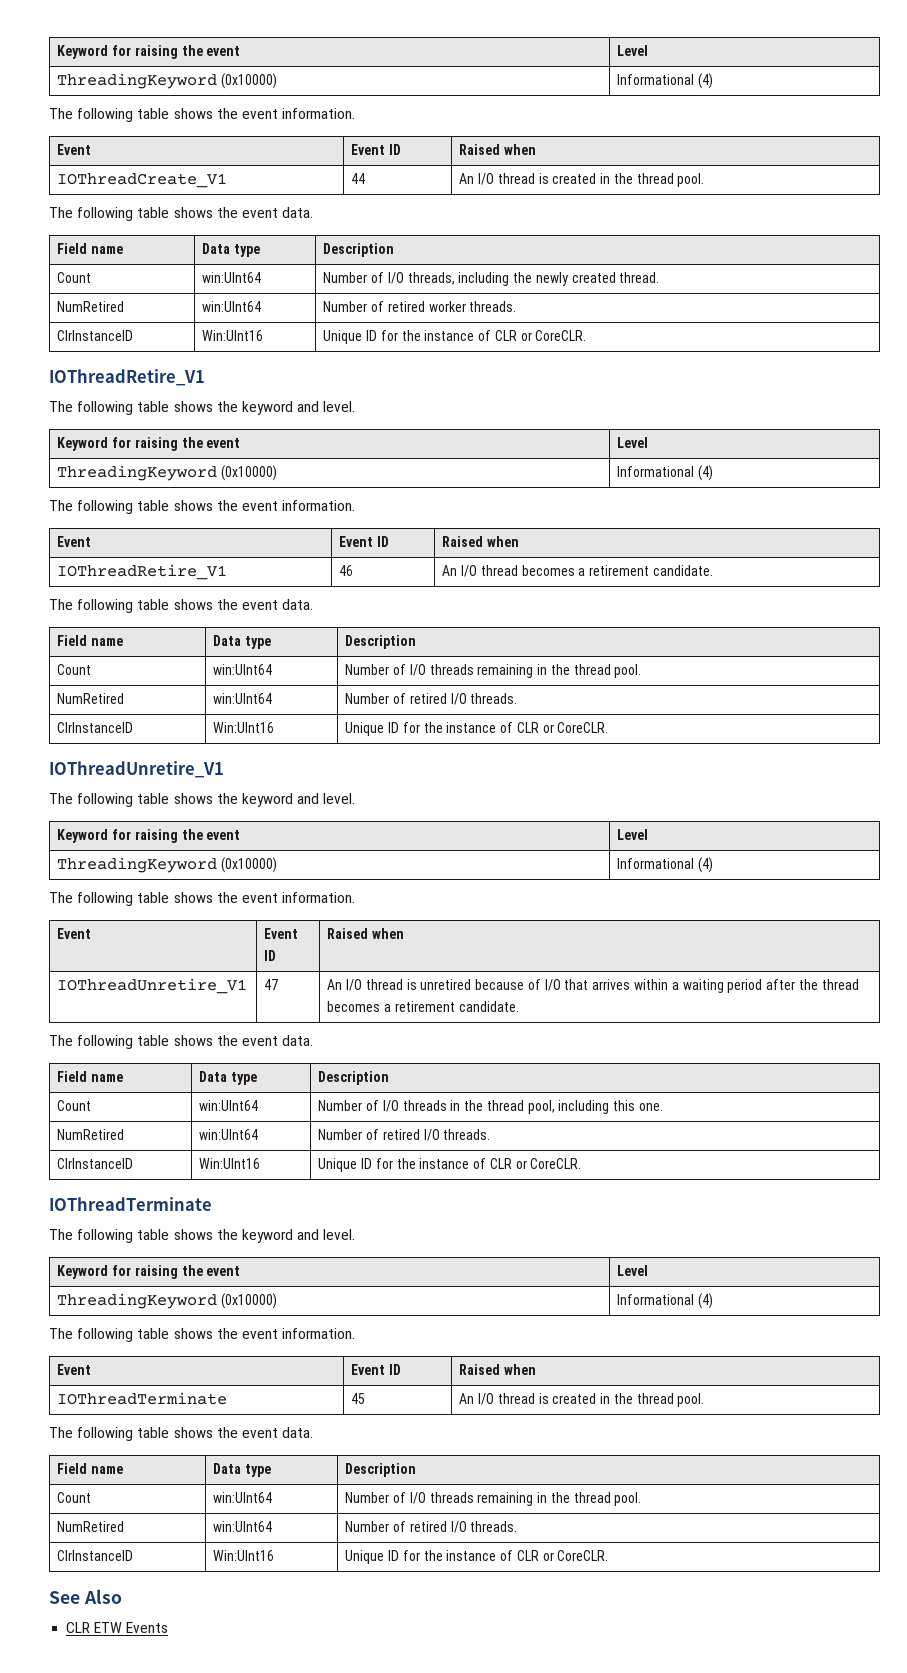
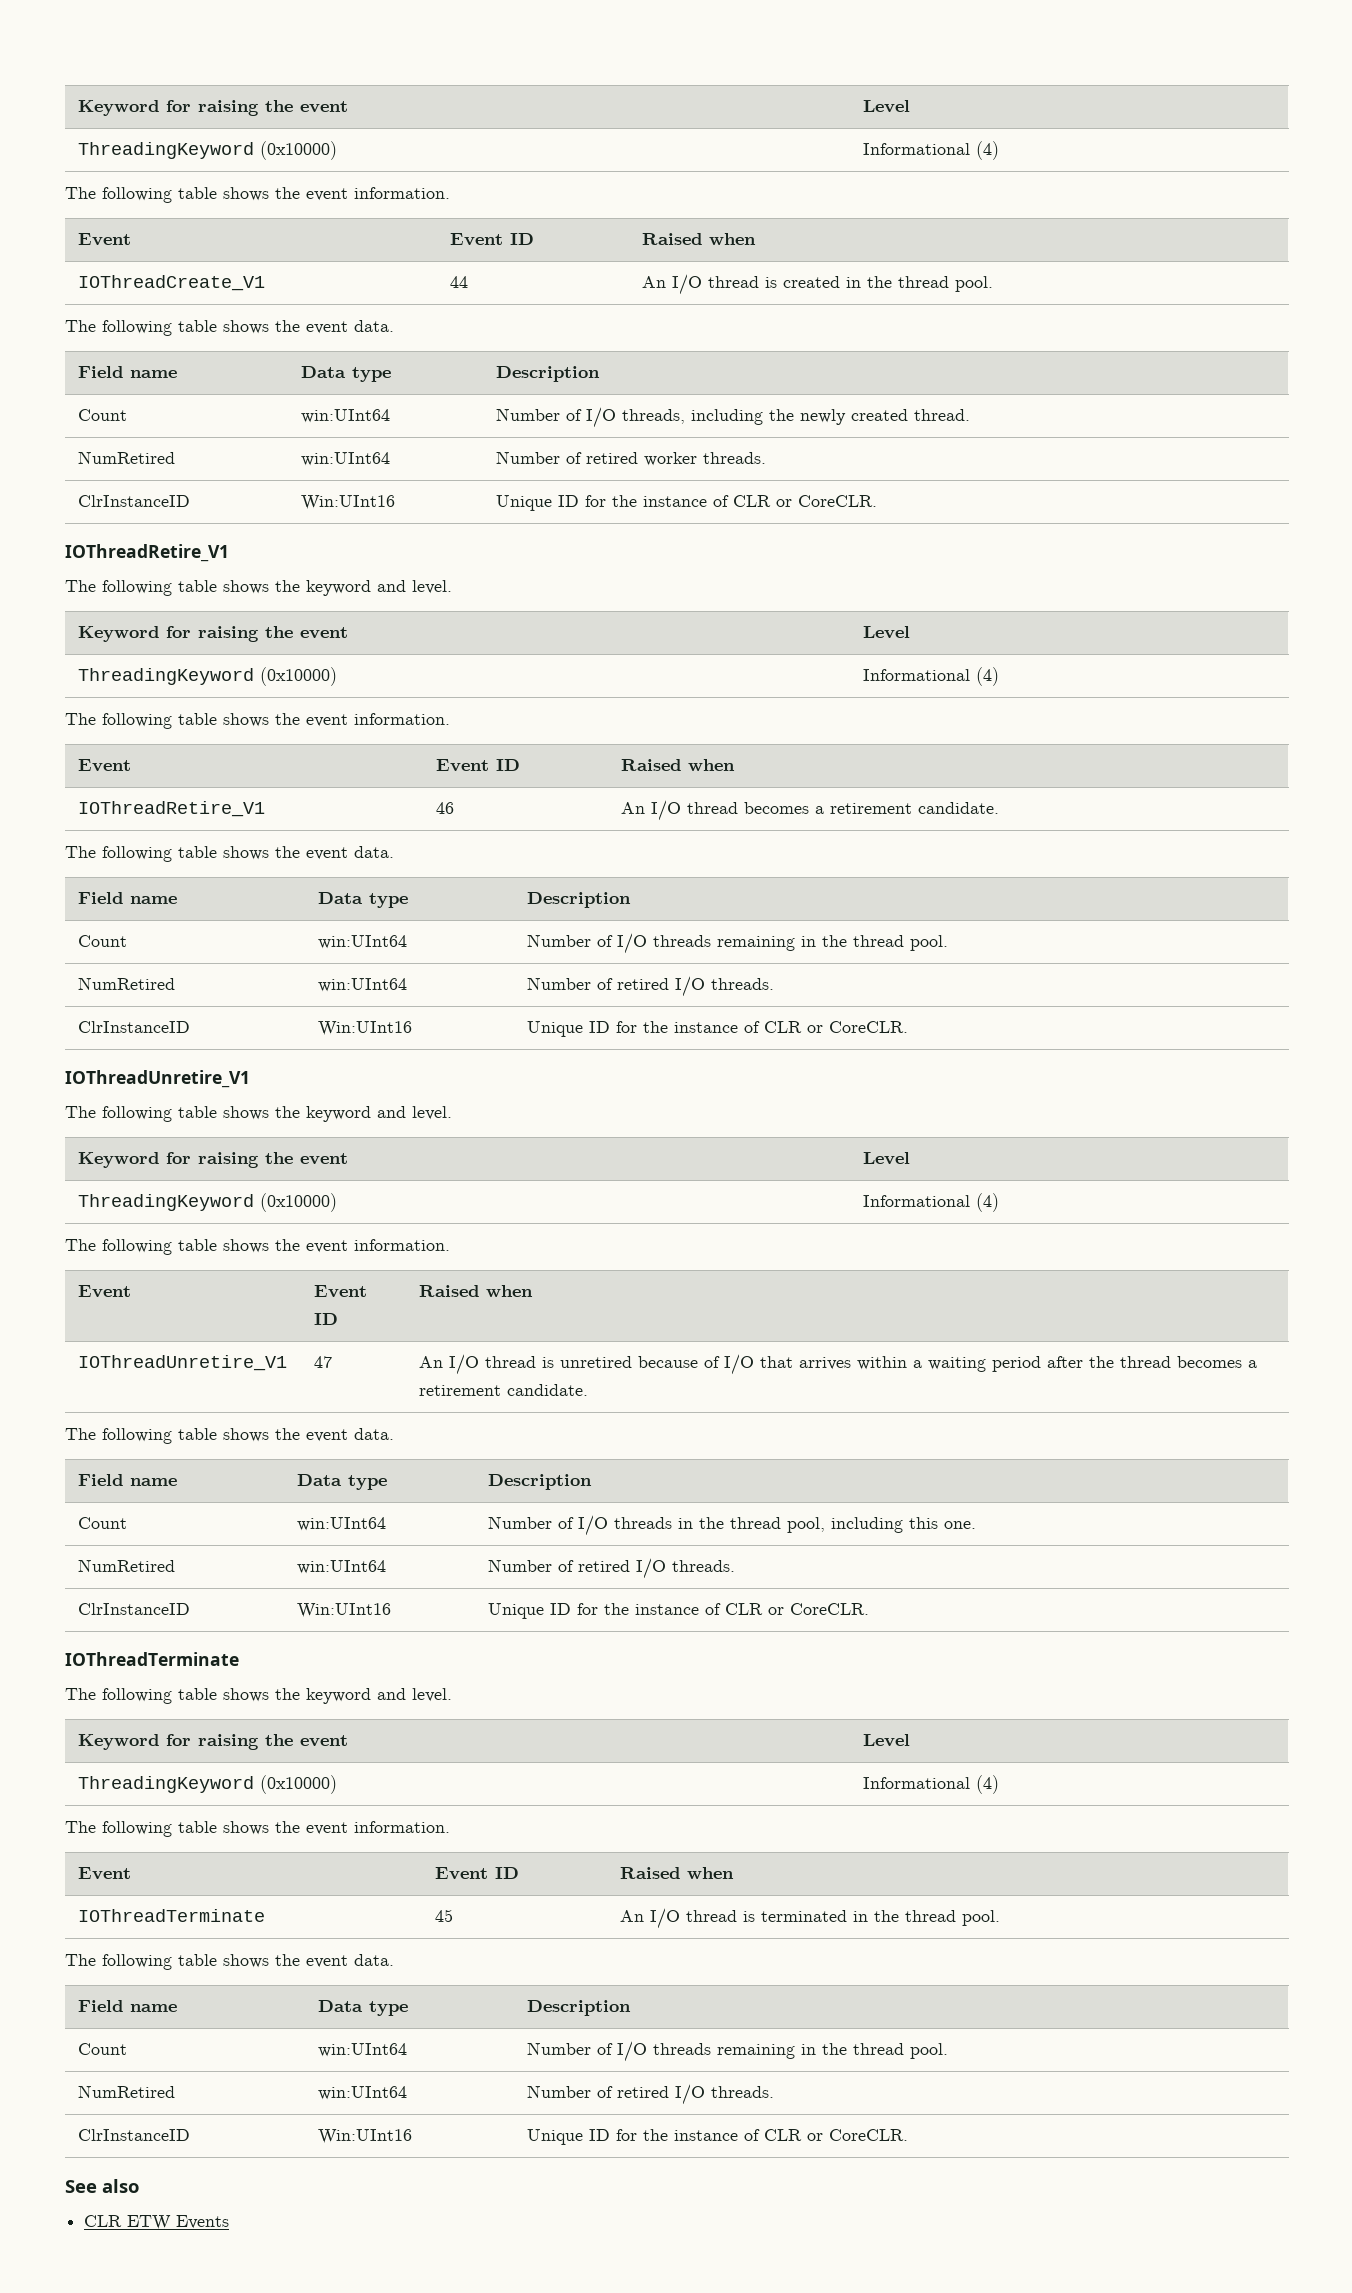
[552,1393,597,1404] created -> [761,1910,848,1922] terminated
[83,1589,122,1604] Also -> [102,2179,139,2193] also

